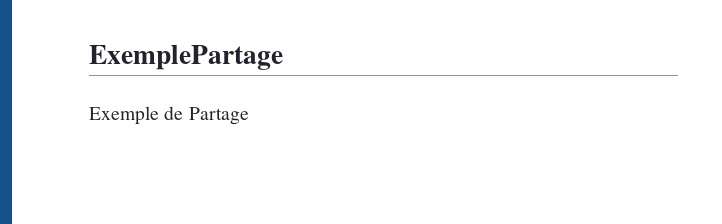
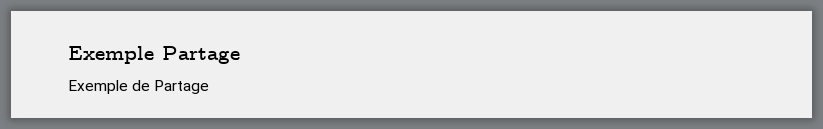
[89,45,283,70] ExemplePartage -> [68,46,240,64] Exemple Partage

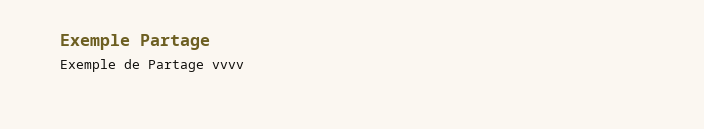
(210, 87) none -> [212,62,244,69] vvvv

